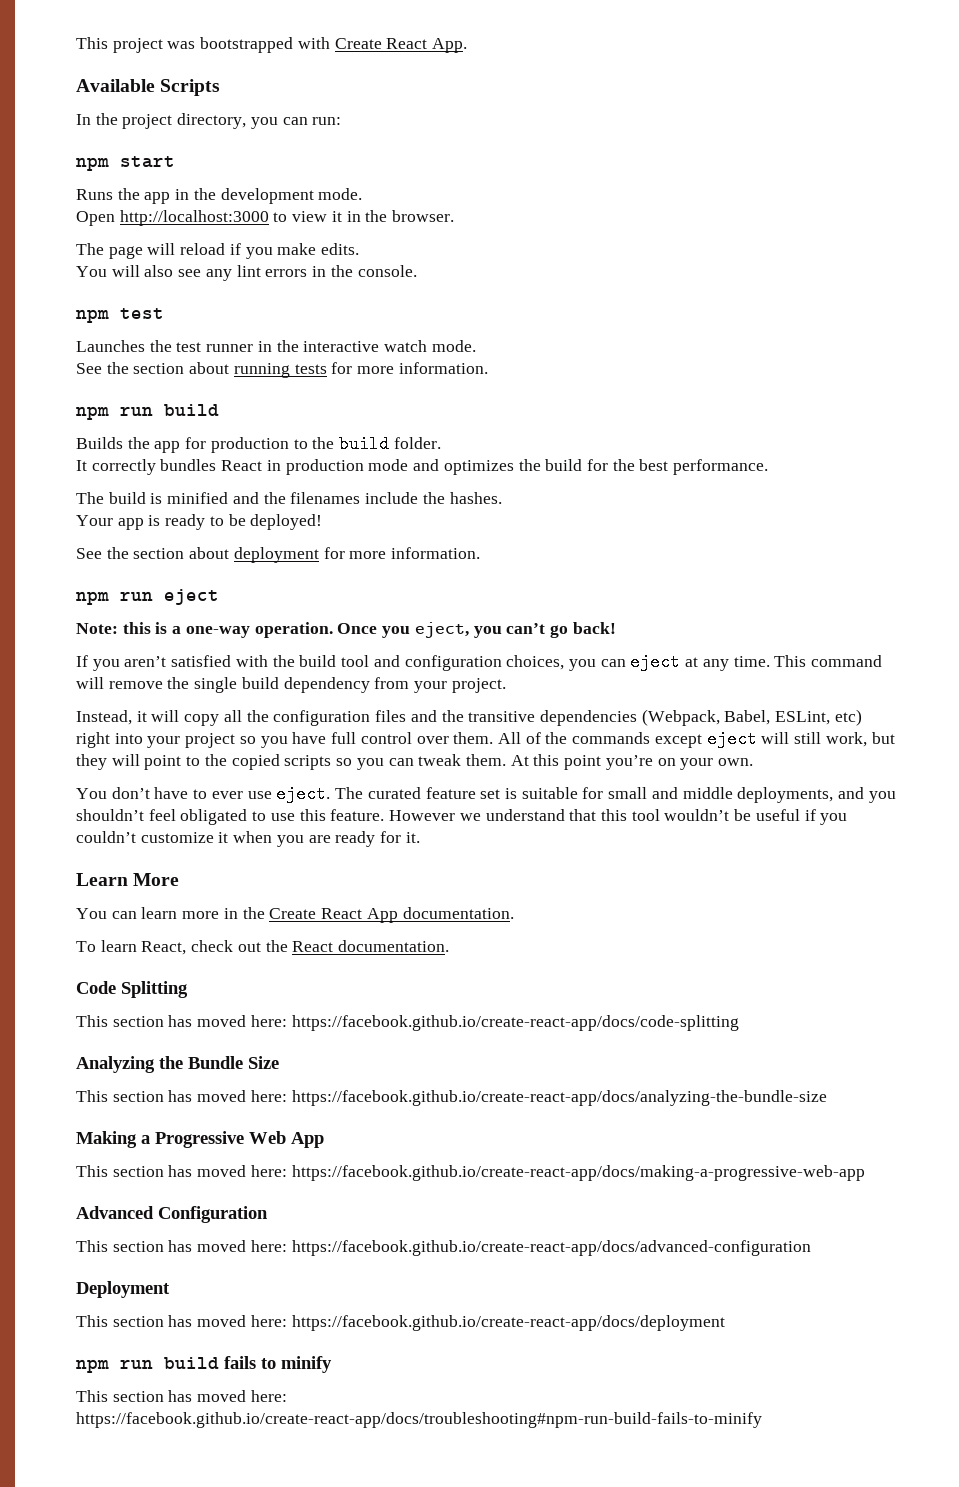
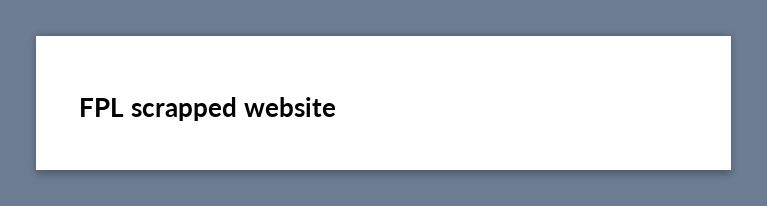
[76,37,468,53] [76,79,221,96] [76,113,342,129] [76,156,175,171] [76,188,363,204] [76,210,455,226] [76,243,360,259] [76,265,417,281] [76,308,164,323] [76,340,476,352] [76,362,488,378] [76,404,219,420] [76,435,441,453] [76,459,769,475] [76,492,502,504] [76,514,323,530] [76,547,481,563] [76,589,219,605] [76,622,616,638] [76,653,883,671] [76,677,506,693] [76,709,862,726] [76,730,895,748] [76,754,754,770] [76,785,896,803] [76,809,848,825] [76,831,420,847] [76,873,180,886] [76,907,514,923] [76,940,450,955] [76,981,188,998] [76,1015,739,1031] [76,1056,279,1073] [76,1090,827,1106] [76,1131,324,1148] [76,1165,865,1181] [76,1206,268,1223] [76,1240,811,1256] [76,1281,170,1298] [76,1315,725,1331] [76,1356,332,1373] [76,1390,287,1402] [76,1412,762,1428] This project was bootstrapped with Create React App. // Available Scripts // In the project directory, you can run: // npm start // Runs the app in the development mode. // Open http://localhost:3000 to view it in the browser. // The page will reload if you make edits. // You will also see any lint errors in the console. // npm test // Launches the test runner in the interactive watch mode. // See the section about running tests for more information. // npm run build // Builds the app for production to the build folder. // It correctly bundles React in production mode and optimizes the build for the best performance. // The build is minified and the filenames include the hashes. // Your app is ready to be deployed! // See the section about deployment for more information. // npm run eject // Note: this is a one-way operation. Once you eject, you can’t go back! // If you aren’t satisfied with the build tool and configuration choices, you can eject at any time. This command will remove the single build dependency from your project. // Instead, it will copy all the configuration files and the transitive dependencies (Webpack, Babel, ESLint, etc) right into your project so you have full control over them. All of the commands except eject will still work, but they will point to the copied scripts so you can tweak them. At this point you’re on your own. // You don’t have to ever use eject. The curated feature set is suitable for small and middle deployments, and you shouldn’t feel obligated to use this feature. However we understand that this tool wouldn’t be useful if you couldn’t customize it when you are ready for it. // Learn More // You can learn more in the Create React App documentation. // To learn React, check out the React documentation. // Code Splitting // This section has moved here: https://facebook.github.io/create-react-app/docs/code-splitting // Analyzing the Bundle Size // This section has moved here: https://facebook.github.io/create-react-app/docs/analyzing-the-bundle-size // Making a Progressive Web App // This section has moved here: https://facebook.github.io/create-react-app/docs/making-a-progressive-web-app // Advanced Configuration // This section has moved here: https://facebook.github.io/create-react-app/docs/advanced-configuration // Deployment // This section has moved here: https://facebook.github.io/create-react-app/docs/deployment // npm run build fails to minify // This section has moved here: https://facebook.github.io/create-react-app/docs/troubleshooting#npm-run-build-fails-to-minify -> [79,97,336,121] FPL scrapped website

